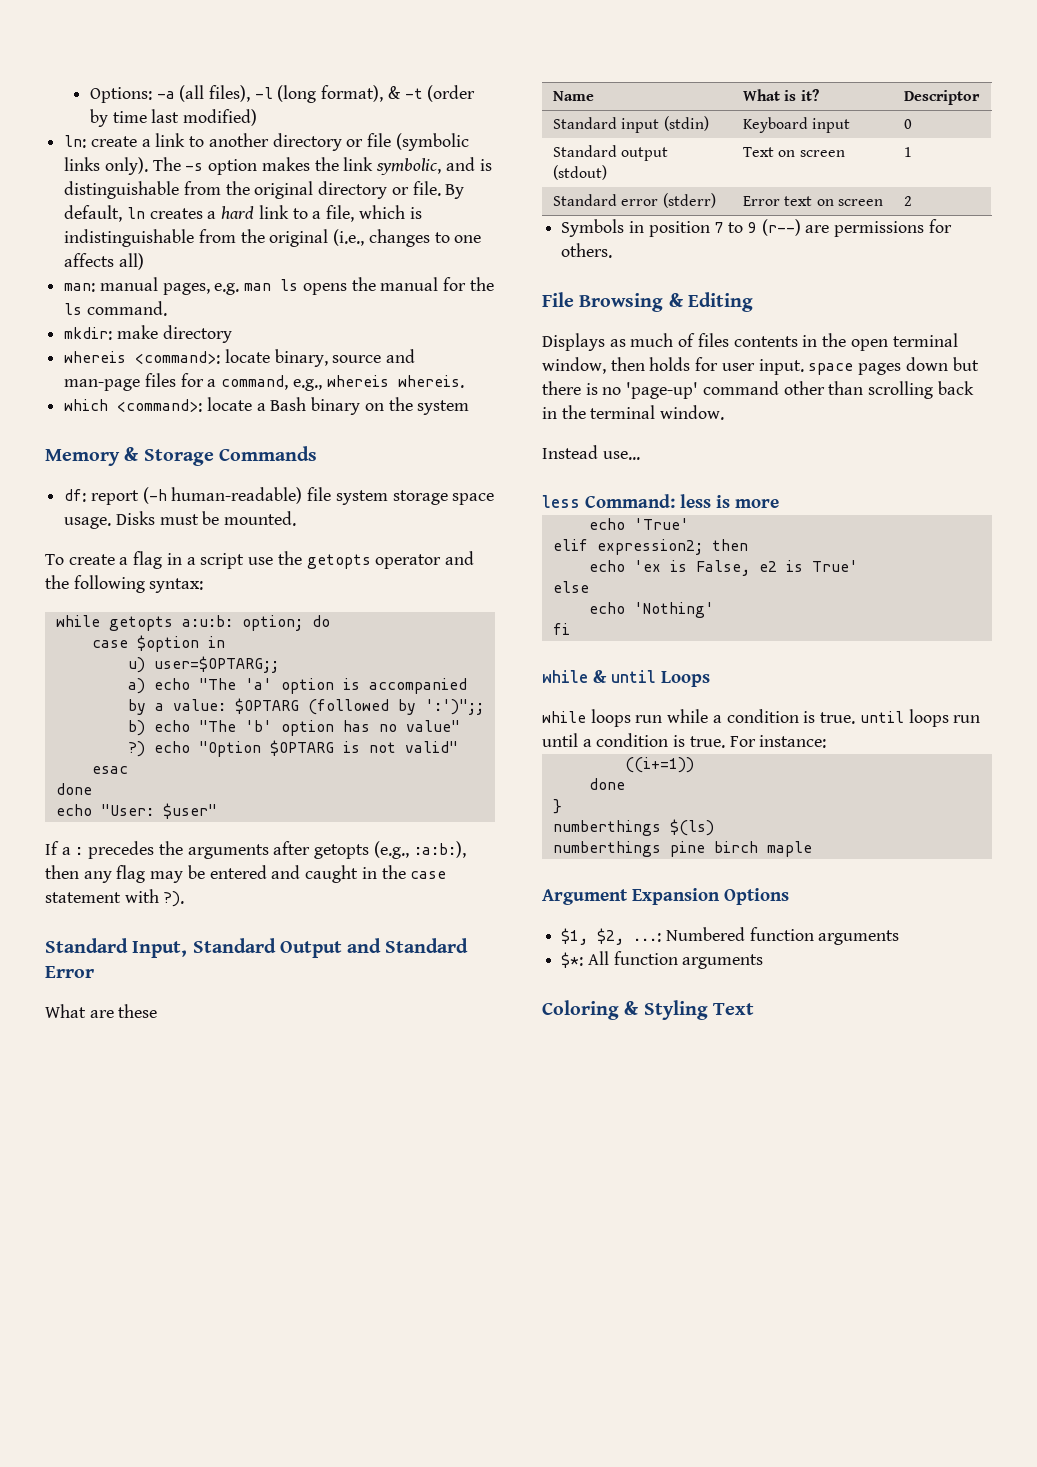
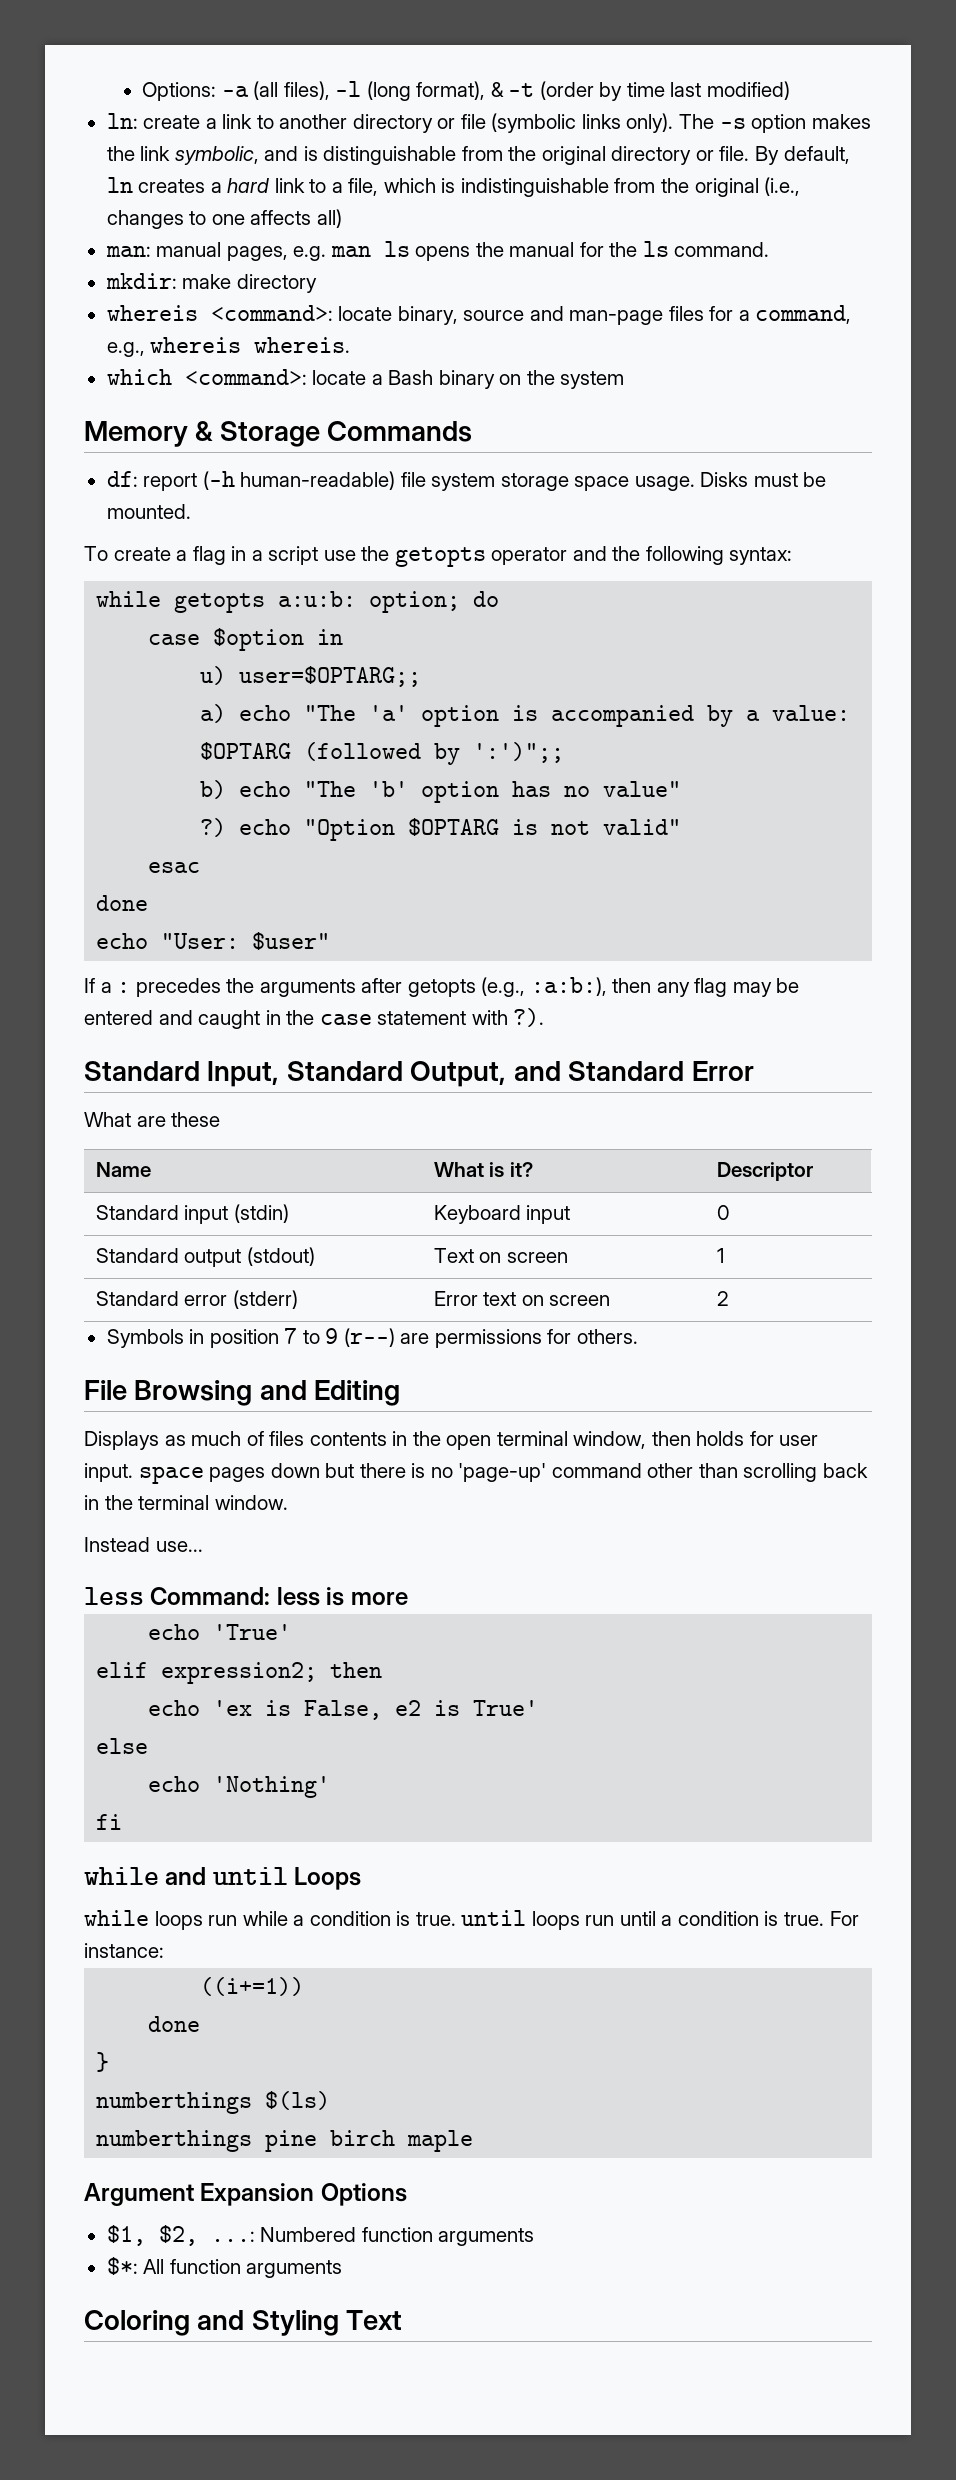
[279,941,342,958] Output -> [410,1061,507,1087] Output,
[668,293,684,307] & -> [259,1380,307,1400] and
[593,670,607,683] & -> [165,1867,207,1885] and
[624,1001,640,1015] & -> [197,2310,245,2330] and

